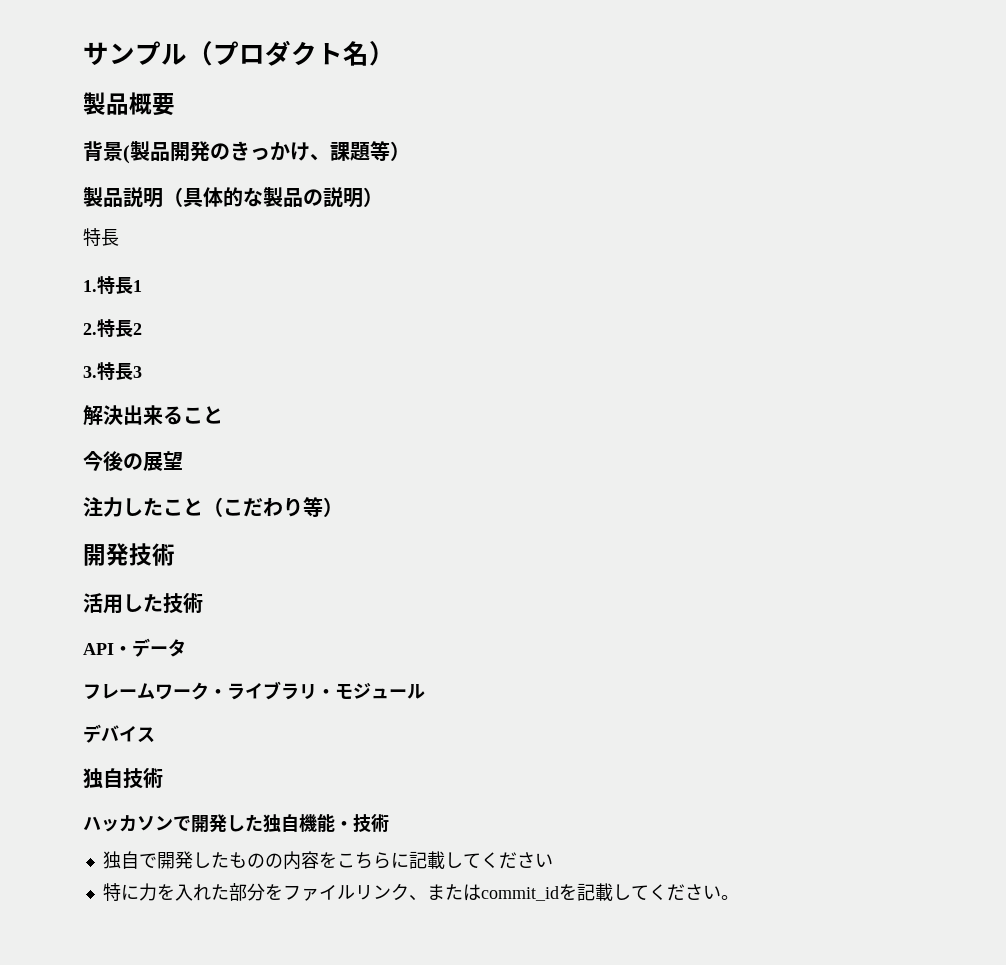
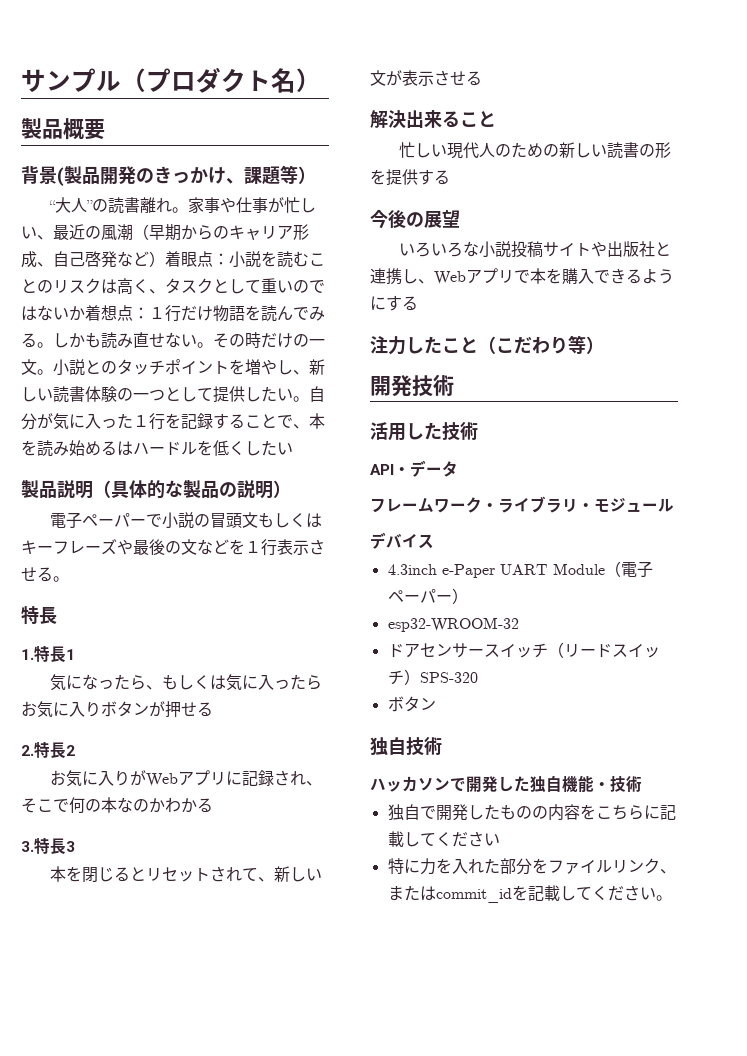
(410, 151) none -> [48,197,316,214] [21,224,309,241] [21,251,325,268] [21,278,325,295] [21,305,325,322] [21,332,325,348] [21,359,325,376] [21,386,325,403] [21,413,325,430] [21,440,293,456] // “大人”の読書離れ。家事や仕事が忙しい、最近の風潮（早期からのキャリア形成、自己啓発など）着眼点：小説を読むことのリスクは高く、タスクとして重いのではないか着想点：１行だけ物語を読んでみる。しかも読み直せない。その時だけの一文。小説とのタッチポイントを増やし、新しい読書体験の一つとして提供したい。自分が気に入った１行を記録することで、本を読み始めるはハードルを低くしたい
[83,228,119,246] [83,276,142,295] [83,319,142,338] [83,362,142,381] [83,405,223,426] [83,451,183,471] 特長 // 1.特長1 // 2.特長2 // 3.特長3 // 解決出来ること // 今後の展望 -> [49,512,322,529] [21,539,325,556] [21,567,69,582] [21,606,57,625] [21,645,75,662] [49,674,322,691] [21,701,213,718] [21,741,75,758] [49,770,322,787] [21,797,213,813] [21,837,75,854] [49,866,322,883] [370,70,482,86] [370,110,496,129] [398,142,671,159] [370,169,450,186] [370,209,460,229] [398,241,671,258] [370,268,674,285] [370,295,418,311] 電子ペーパーで小説の冒頭文もしくはキーフレーズや最後の文などを１行表示させる。 // 特長 // 1.特長1 // 気になったら、もしくは気に入ったらお気に入りボタンが押せる // 2.特長2 // お気に入りがWebアプリに記録され、そこで何の本なのかわかる // 3.特長3 // 本を閉じるとリセットされて、新しい文が表示させる // 解決出来ること // 忙しい現代人のための新しい読書の形を提供する // 今後の展望 // いろいろな小説投稿サイトや出版社と連携し、Webアプリで本を購入できるようにする
(155, 735) none -> [387,561,653,578] [387,588,468,604] [387,617,519,632] [387,642,660,658] [387,669,478,685] [387,696,436,712] // 4.3inch e-Paper UART Module（電子ペーパー） // esp32-WROOM-32 // ドアセンサースイッチ（リードスイッチ）SPS-320 // ボタン

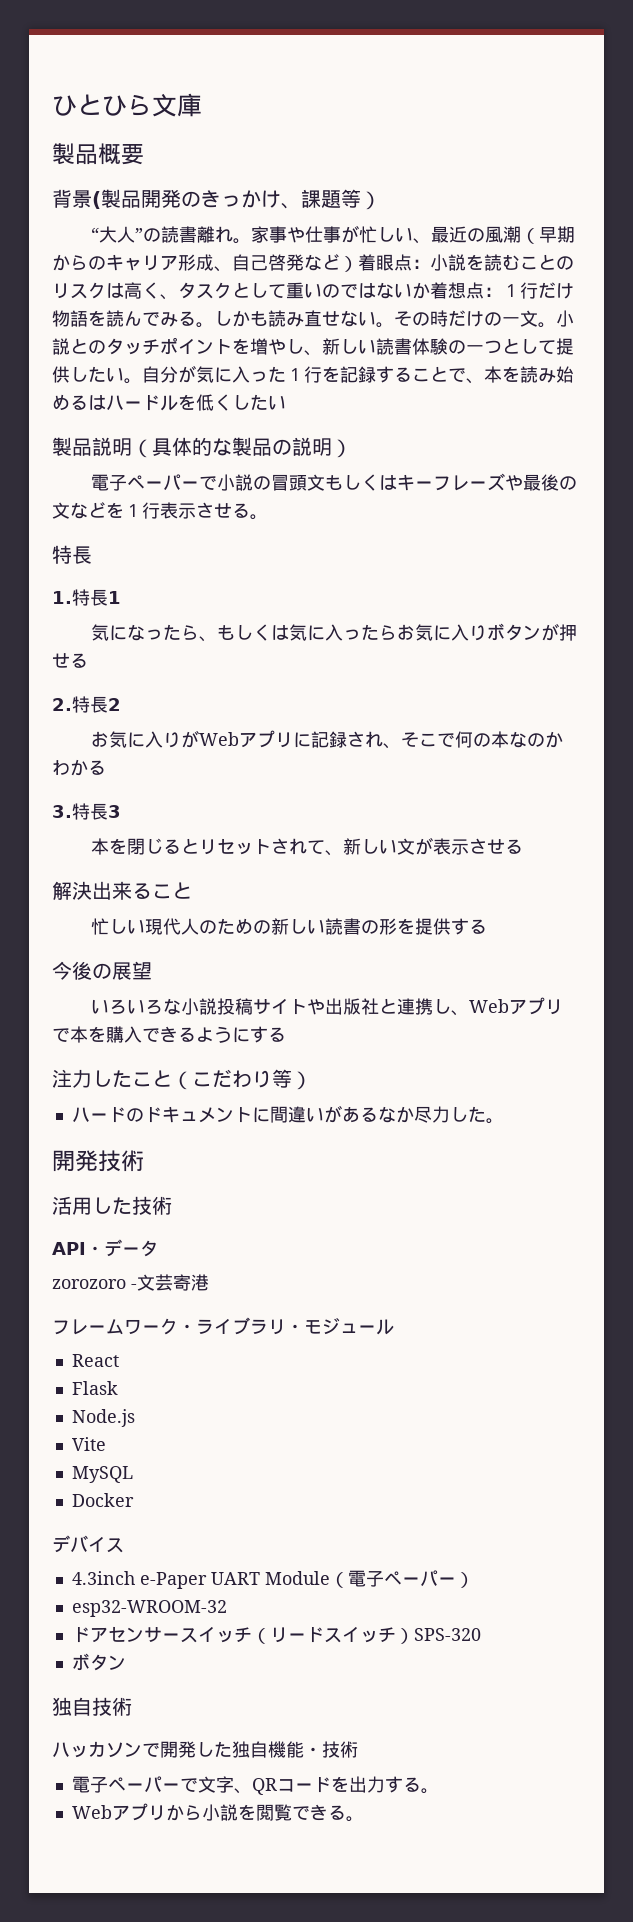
[21,67,321,93] サンプル（プロダクト名） -> [52,93,202,117] ひとひら文庫
(604, 345) none -> [71,1105,504,1124] // ハードのドキュメントに間違いがあるなか尽力した。
(458, 469) none -> [52,1274,209,1291] // zorozoro -文芸寄港
(674, 505) none -> [71,1354,119,1367] [71,1381,118,1395] [71,1409,135,1427] [71,1437,106,1451] [71,1466,133,1483] [71,1493,134,1507] // React // Flask // Node.js // Vite // MySQL // Docker
[387,804,676,821] [387,831,500,847] [387,858,676,875] [387,885,656,903] 独自で開発したものの内容をこちらに記載してください // 特に力を入れた部分をファイルリンク、またはcommit_idを記載してください -> [71,1776,439,1795] [71,1803,346,1821] 電子ペーパーで文字、QRコードを出力する。 // Webアプリから小説を閲覧できる

